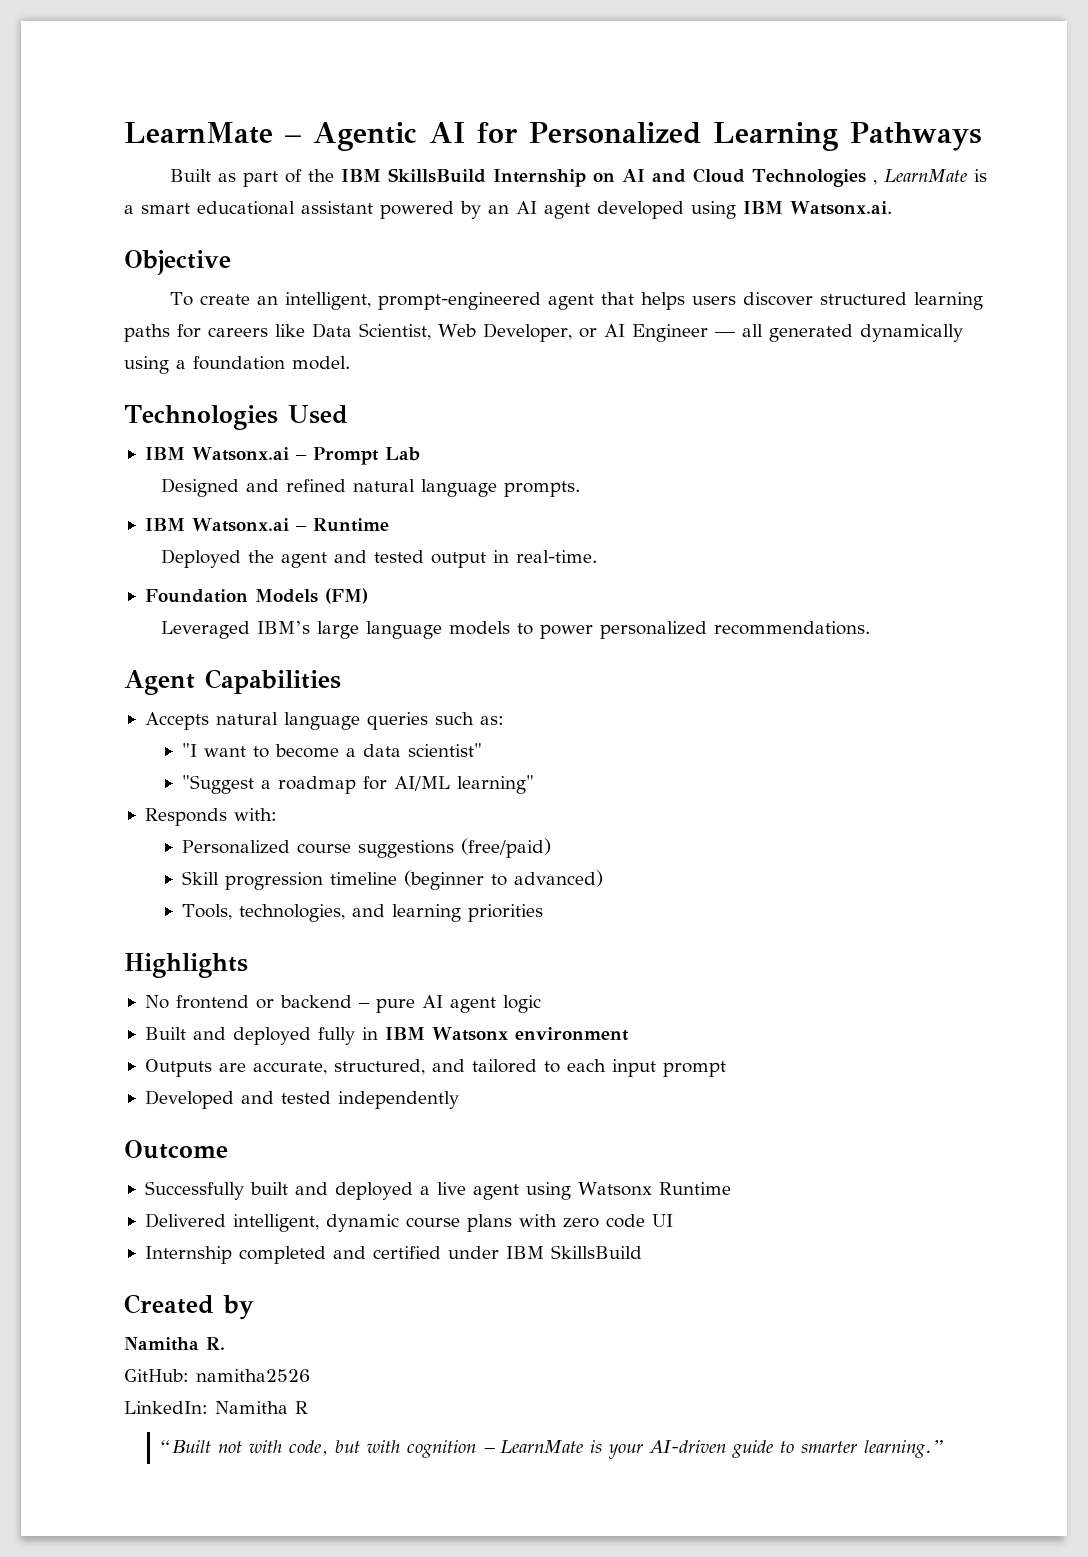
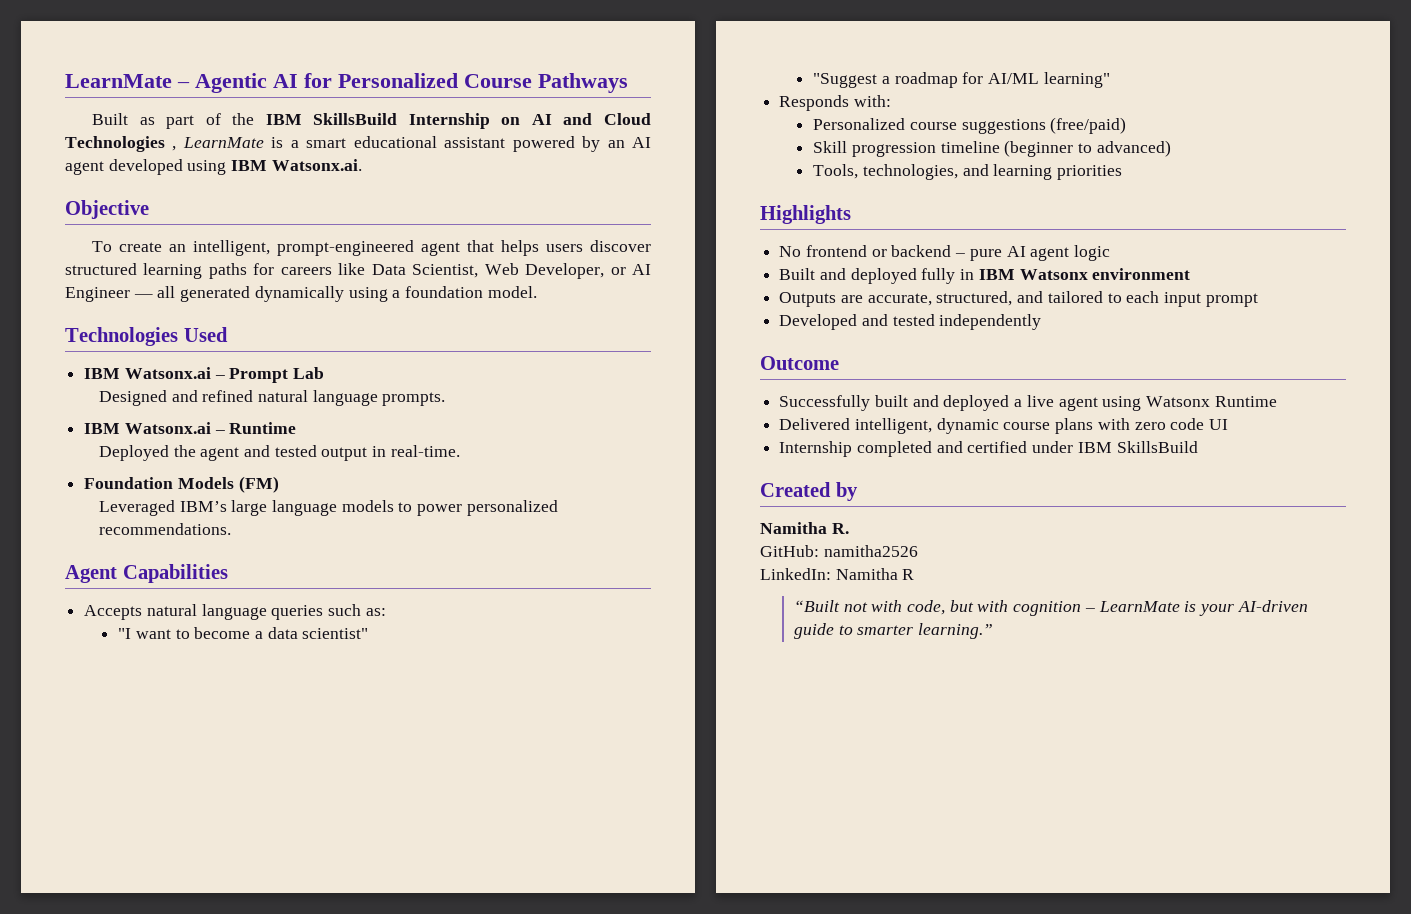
[712,122,838,151] Learning -> [464,74,532,88] Course

